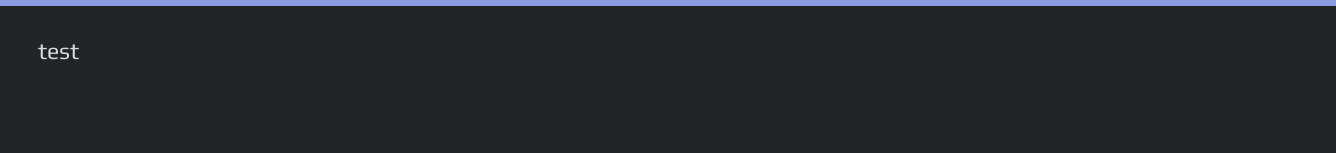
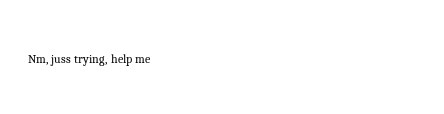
[38,44,79,60] test -> [28,54,151,66] Nm, juss trying, help me

